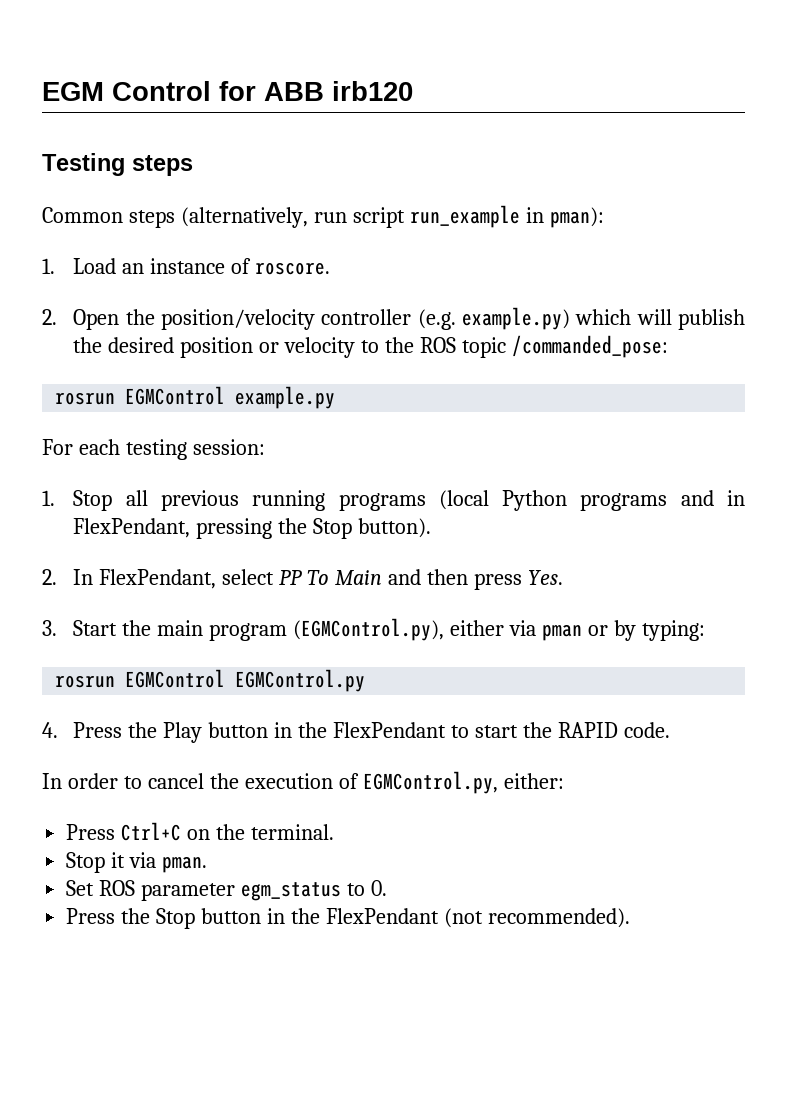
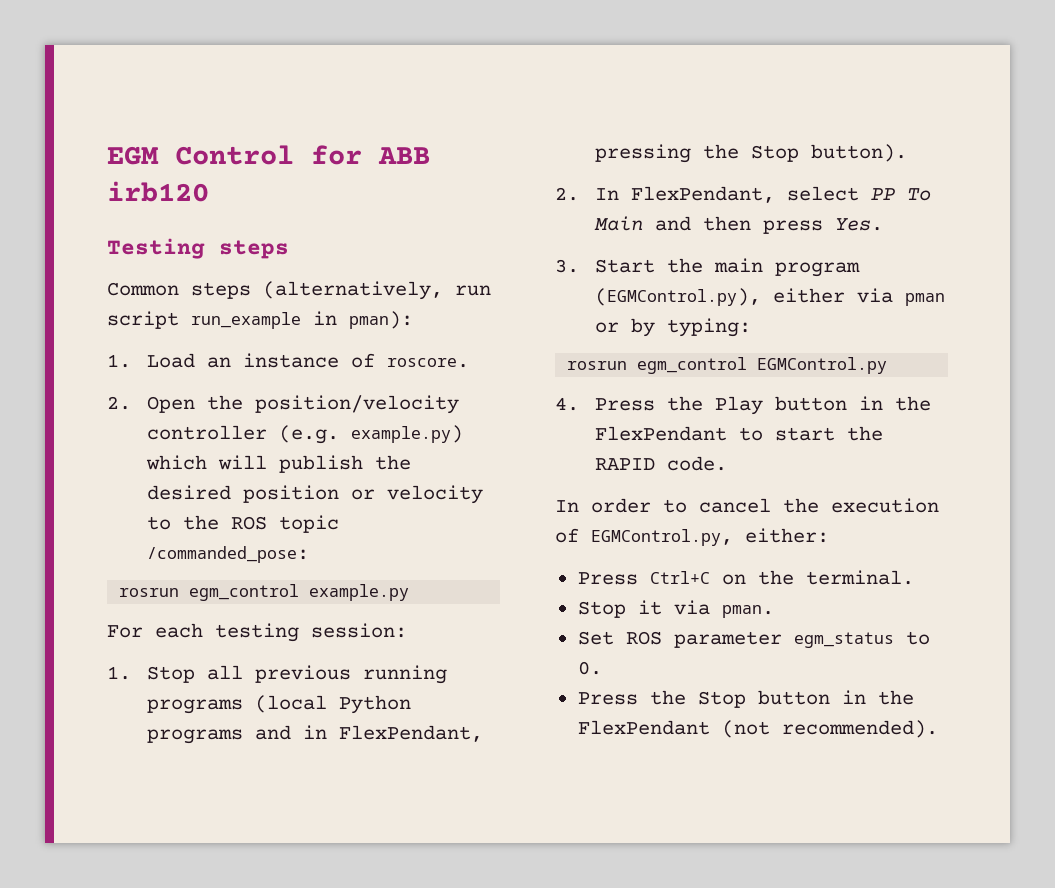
[125,386,226,405] EGMControl -> [189,584,300,601] egm_control
[125,669,226,688] EGMControl -> [637,357,748,374] egm_control

